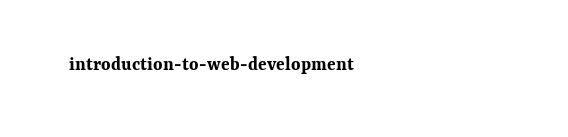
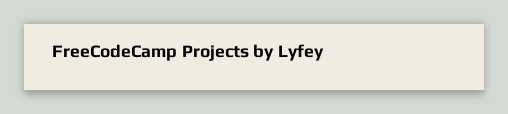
[69,56,354,74] introduction-to-web-development -> [52,44,325,61] FreeCodeCamp Projects by Lyfey

